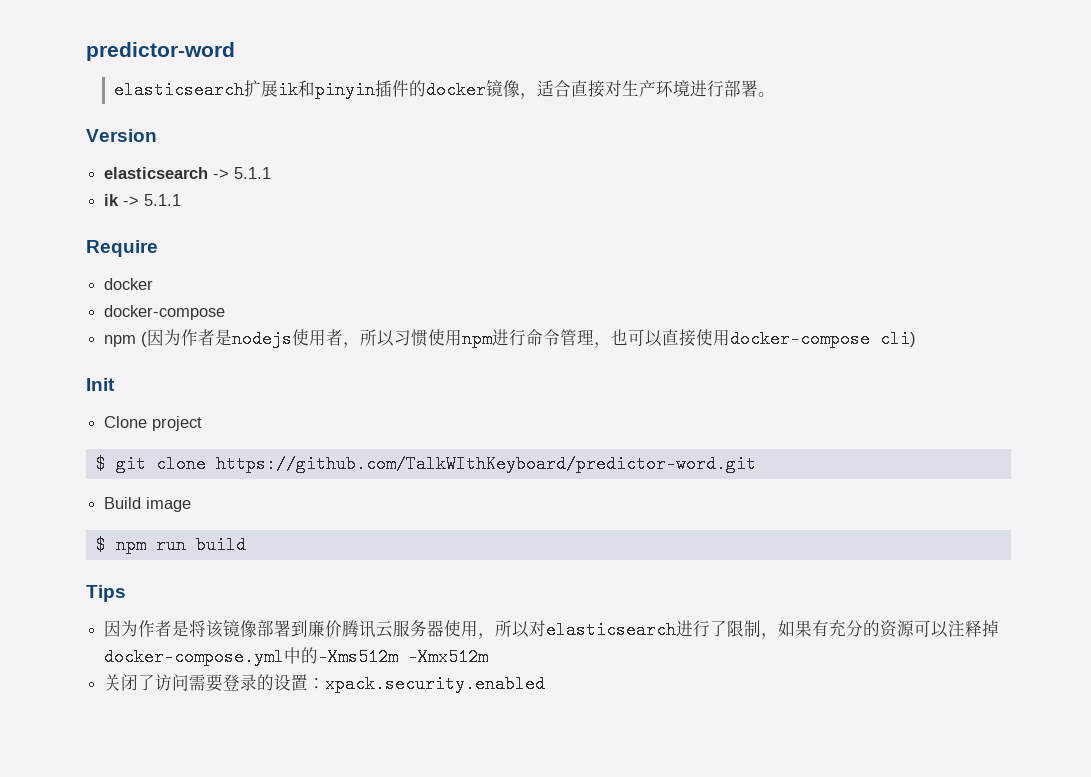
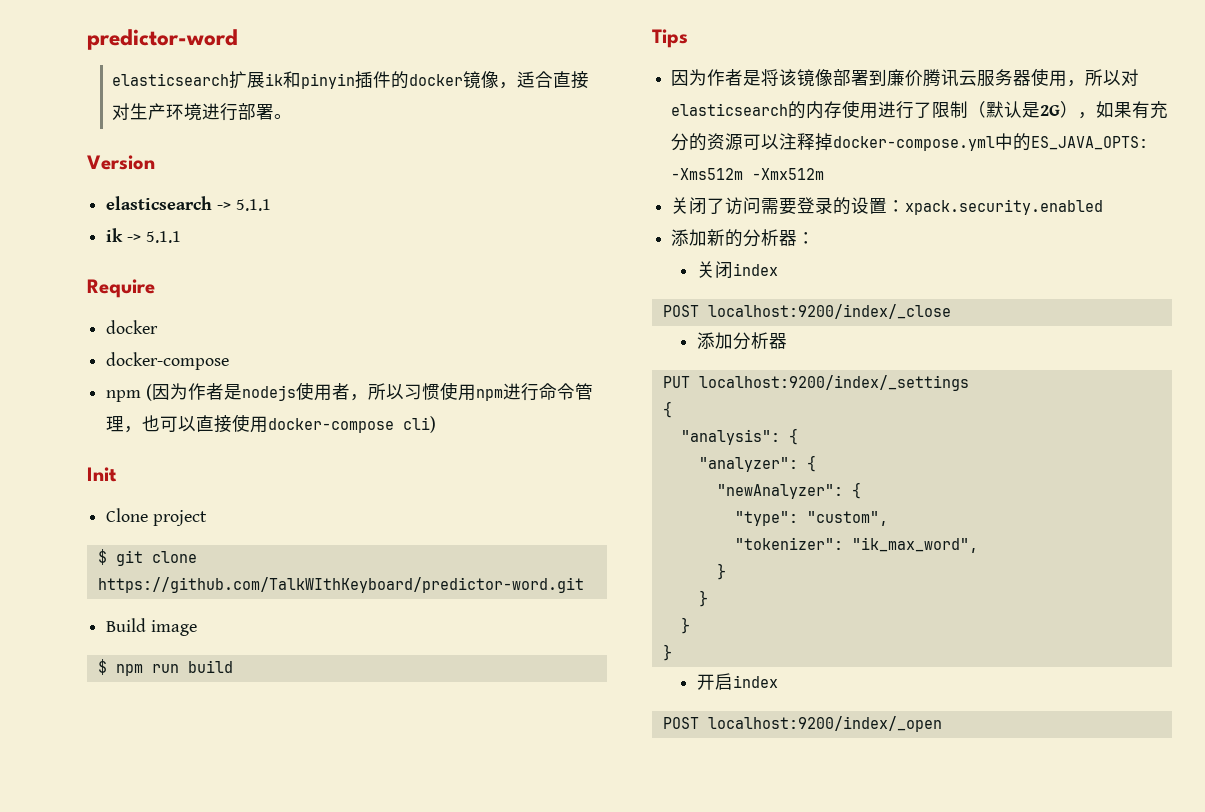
[676,620,762,637] 进行了限制 -> [788,100,1079,119] 的内存使用进行了限制（默认是2G）
(319, 655) none -> [1031,136,1149,150] ES_JAVA_OPTS:
(546, 684) none -> [671,229,816,247] [696,261,778,279] [662,304,951,319] [696,332,787,350] [662,375,969,391] [662,401,672,418] [680,428,798,445] [698,455,816,472] [716,482,861,499] [734,511,888,526] [734,537,978,553] [716,563,726,580] [698,590,708,607] [680,617,690,634] [662,644,672,661] [696,673,778,690] [662,716,942,732] // 添加新的分析器： // 关闭index // POST localhost:9200/index/_close // 添加分析器 // PUT localhost:9200/index/_settings // { // "analysis": { // "analyzer": { // "newAnalyzer": { // "type": "custom", // "tokenizer": "ik_max_word", // } // } // } // } // 开启index // POST localhost:9200/index/_open

